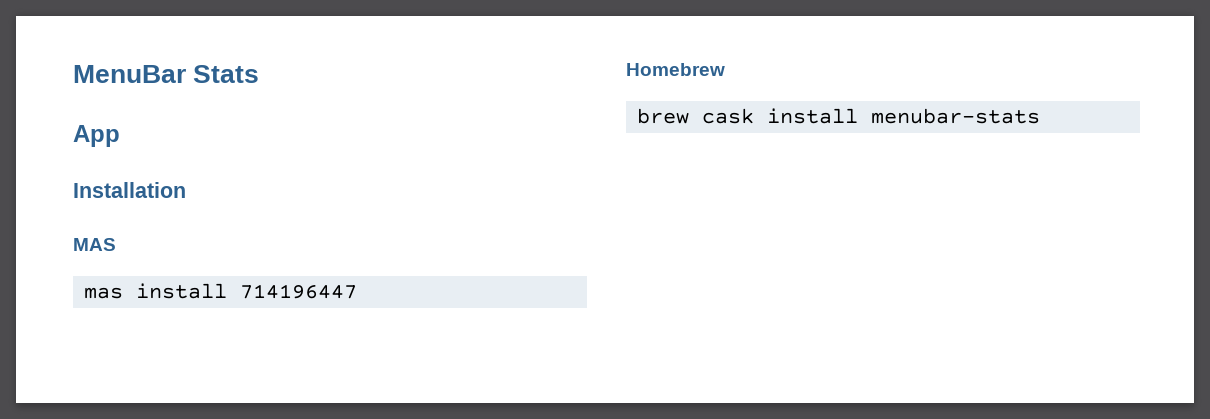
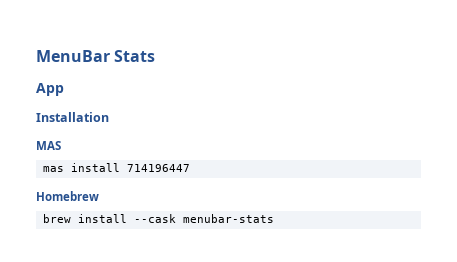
[702,108,859,124] cask install -> [77,214,176,223] install --cask

